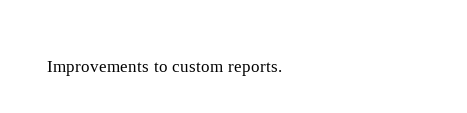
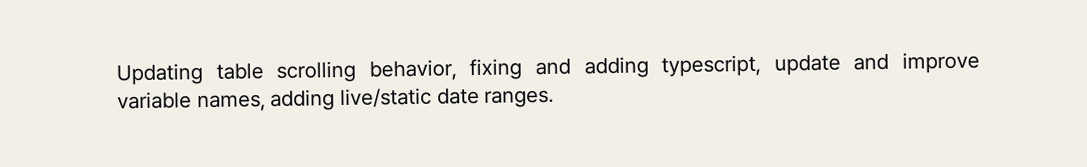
[47,61,282,76] Improvements to custom reports. -> [116,51,981,86] [117,87,555,113] Updating table scrolling behavior, fixing and adding typescript, update and improve variable names, adding live/static date ranges.

